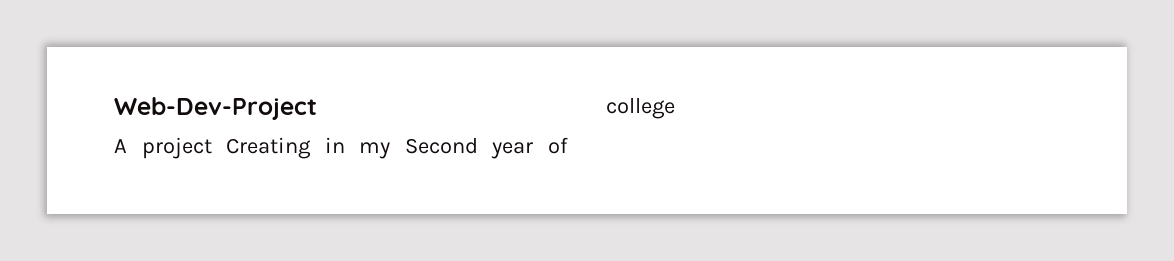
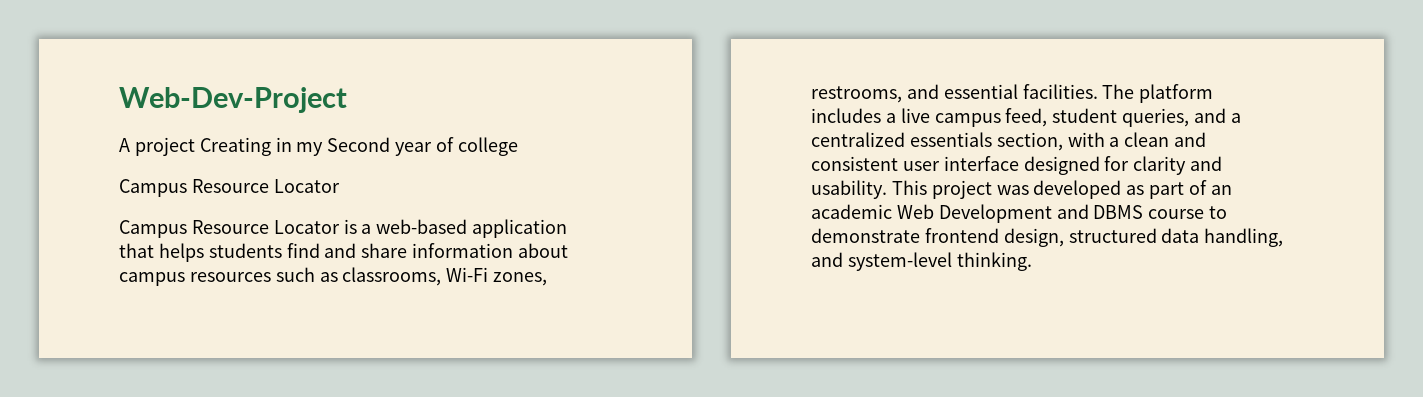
(675, 108) none -> [119,179,340,197] [119,219,568,238] [119,243,569,262] [119,267,548,286] [811,84,1214,103] [811,108,1241,127] [811,132,1207,151] [811,156,1223,175] [811,180,1232,199] [811,204,1228,223] [811,228,1284,247] [811,252,1032,271] // Campus Resource Locator // Campus Resource Locator is a web-based application that helps students find and share information about campus resources such as classrooms, Wi-Fi zones, restrooms, and essential facilities. The platform includes a live campus feed, student queries, and a centralized essentials section, with a clean and consistent user interface designed for clarity and usability. This project was developed as part of an academic Web Development and DBMS course to demonstrate frontend design, structured data handling, and system-level thinking.

